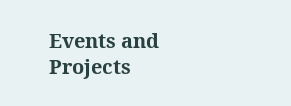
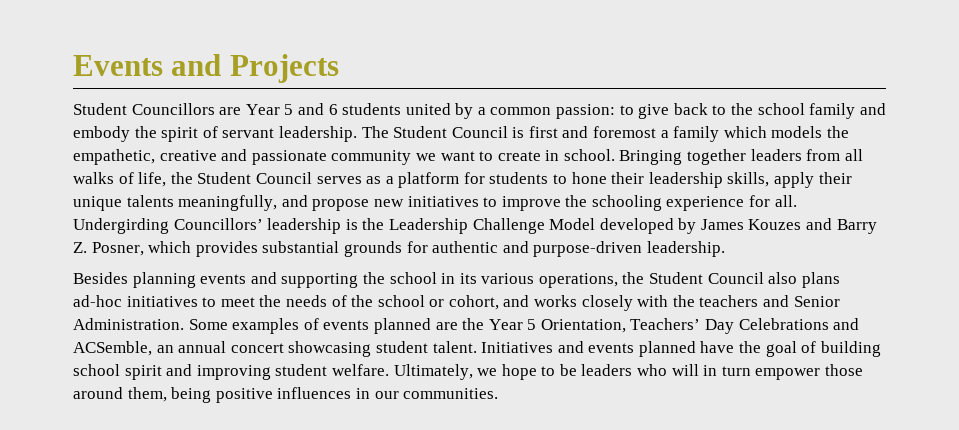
(131, 69) none -> [73,103,886,119] [73,126,850,142] [73,149,863,165] [73,172,852,188] [73,195,797,211] [73,218,877,234] [73,241,725,257] [73,272,840,288] [73,295,840,311] [73,318,860,334] [73,341,881,357] [73,364,864,380] [73,387,499,403] // Student Councillors are Year 5 and 6 students united by a common passion: to give back to the school family and embody the spirit of servant leadership. The Student Council is first and foremost a family which models the empathetic, creative and passionate community we want to create in school. Bringing together leaders from all walks of life, the Student Council serves as a platform for students to hone their leadership skills, apply their unique talents meaningfully, and propose new initiatives to improve the schooling experience for all. Undergirding Councillors’ leadership is the Leadership Challenge Model developed by James Kouzes and Barry Z. Posner, which provides substantial grounds for authentic and purpose-driven leadership. // Besides planning events and supporting the school in its various operations, the Student Council also plans ad-hoc initiatives to meet the needs of the school or cohort, and works closely with the teachers and Senior Administration. Some examples of events planned are the Year 5 Orientation, Teachers’ Day Celebrations and ACSemble, an annual concert showcasing student talent. Initiatives and events planned have the goal of building school spirit and improving student welfare. Ultimately, we hope to be leaders who will in turn empower those around them, being positive influences in our communities.

